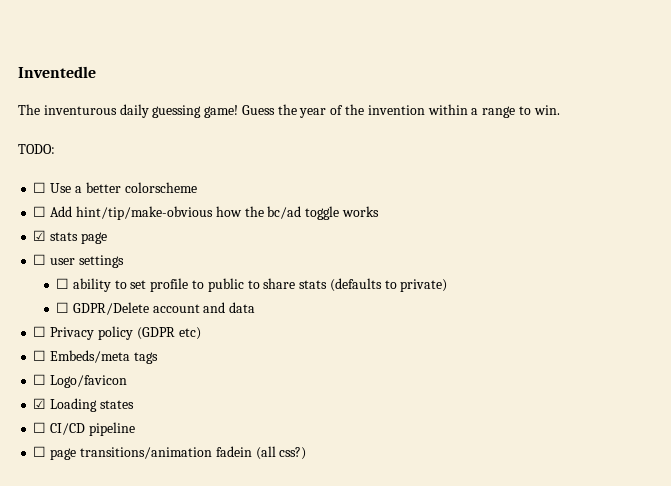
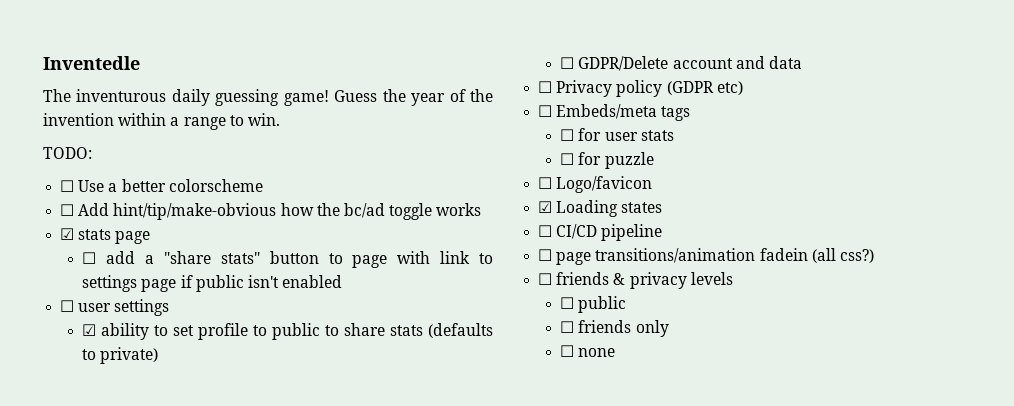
(107, 238) none -> [82,251,493,268] [82,275,343,292] // ☐ add a "share stats" button to page with link to settings page if public isn't enabled
[56,278,70,289] ☐ -> [82,324,97,336] ☑
(158, 358) none -> [560,128,674,141] [560,152,654,169] // ☐ for user stats // ☐ for puzzle
(307, 453) none -> [538,272,733,289] [560,296,627,313] [560,320,669,337] [560,345,616,357] // ☐ friends & privacy levels // ☐ public // ☐ friends only // ☐ none

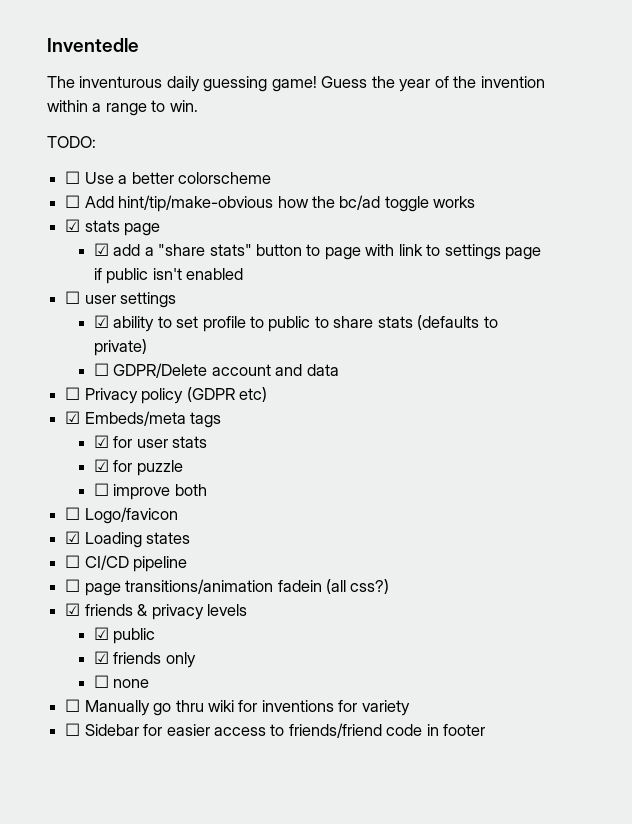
[82,252,97,264] ☐ -> [93,243,109,256] ☑
[538,105,553,117] ☐ -> [65,411,81,424] ☑
[560,129,575,141] ☐ -> [93,435,109,448] ☑
[560,153,575,165] ☐ -> [93,459,109,472] ☑
(654, 160) none -> [93,483,207,500] // ☐ improve both
[538,273,553,285] ☐ -> [65,603,81,616] ☑
[560,297,575,309] ☐ -> [93,627,109,640] ☑
[560,321,575,333] ☐ -> [93,651,109,664] ☑
(616, 352) none -> [65,699,410,716] [65,723,486,738] // ☐ Manually go thru wiki for inventions for variety // ☐ Sidebar for easier access to friends/friend code in footer

